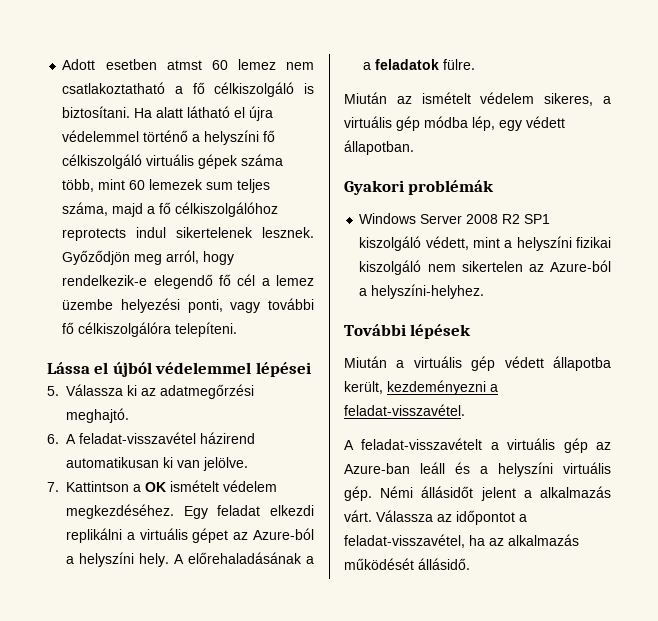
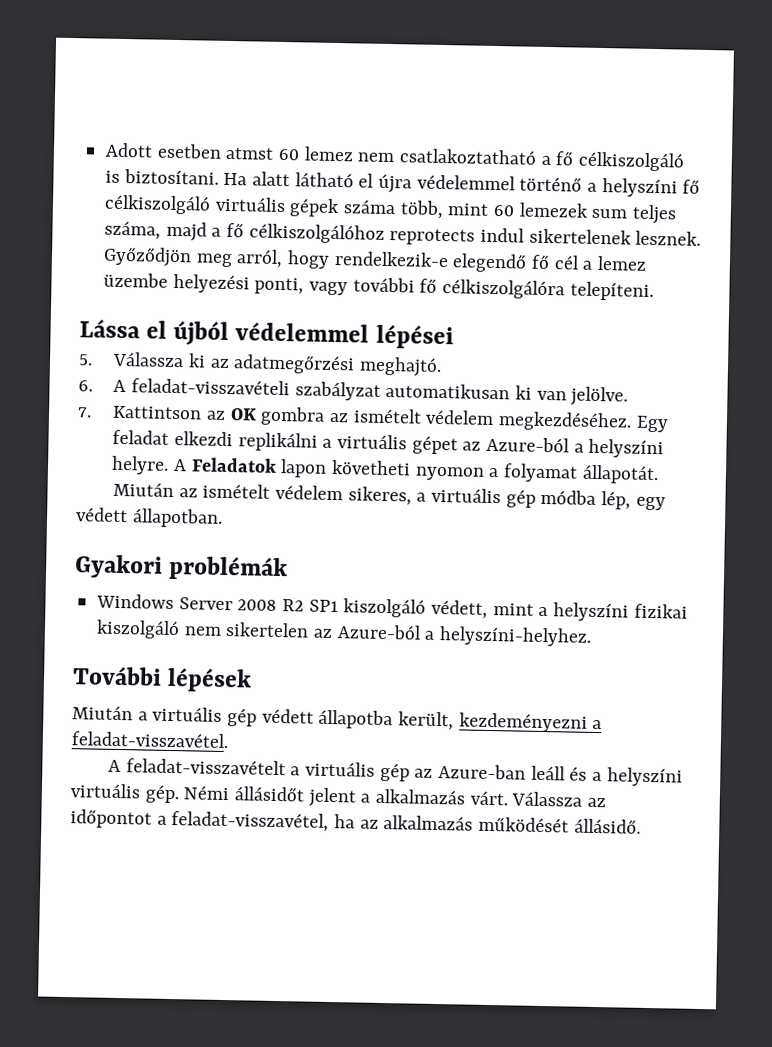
[79,432,255,444] feladat-visszavétel házirend -> [131,378,381,401] feladat-visszavételi szabályzat
[133,482,166,492] a OK -> [206,406,350,426] az OK gombra az
[139,552,314,567] [363,59,475,70] hely. A előrehaladásának a a feladatok fülre. -> [111,455,659,485] helyre. A Feladatok lapon követheti nyomon a folyamat állapotát.

